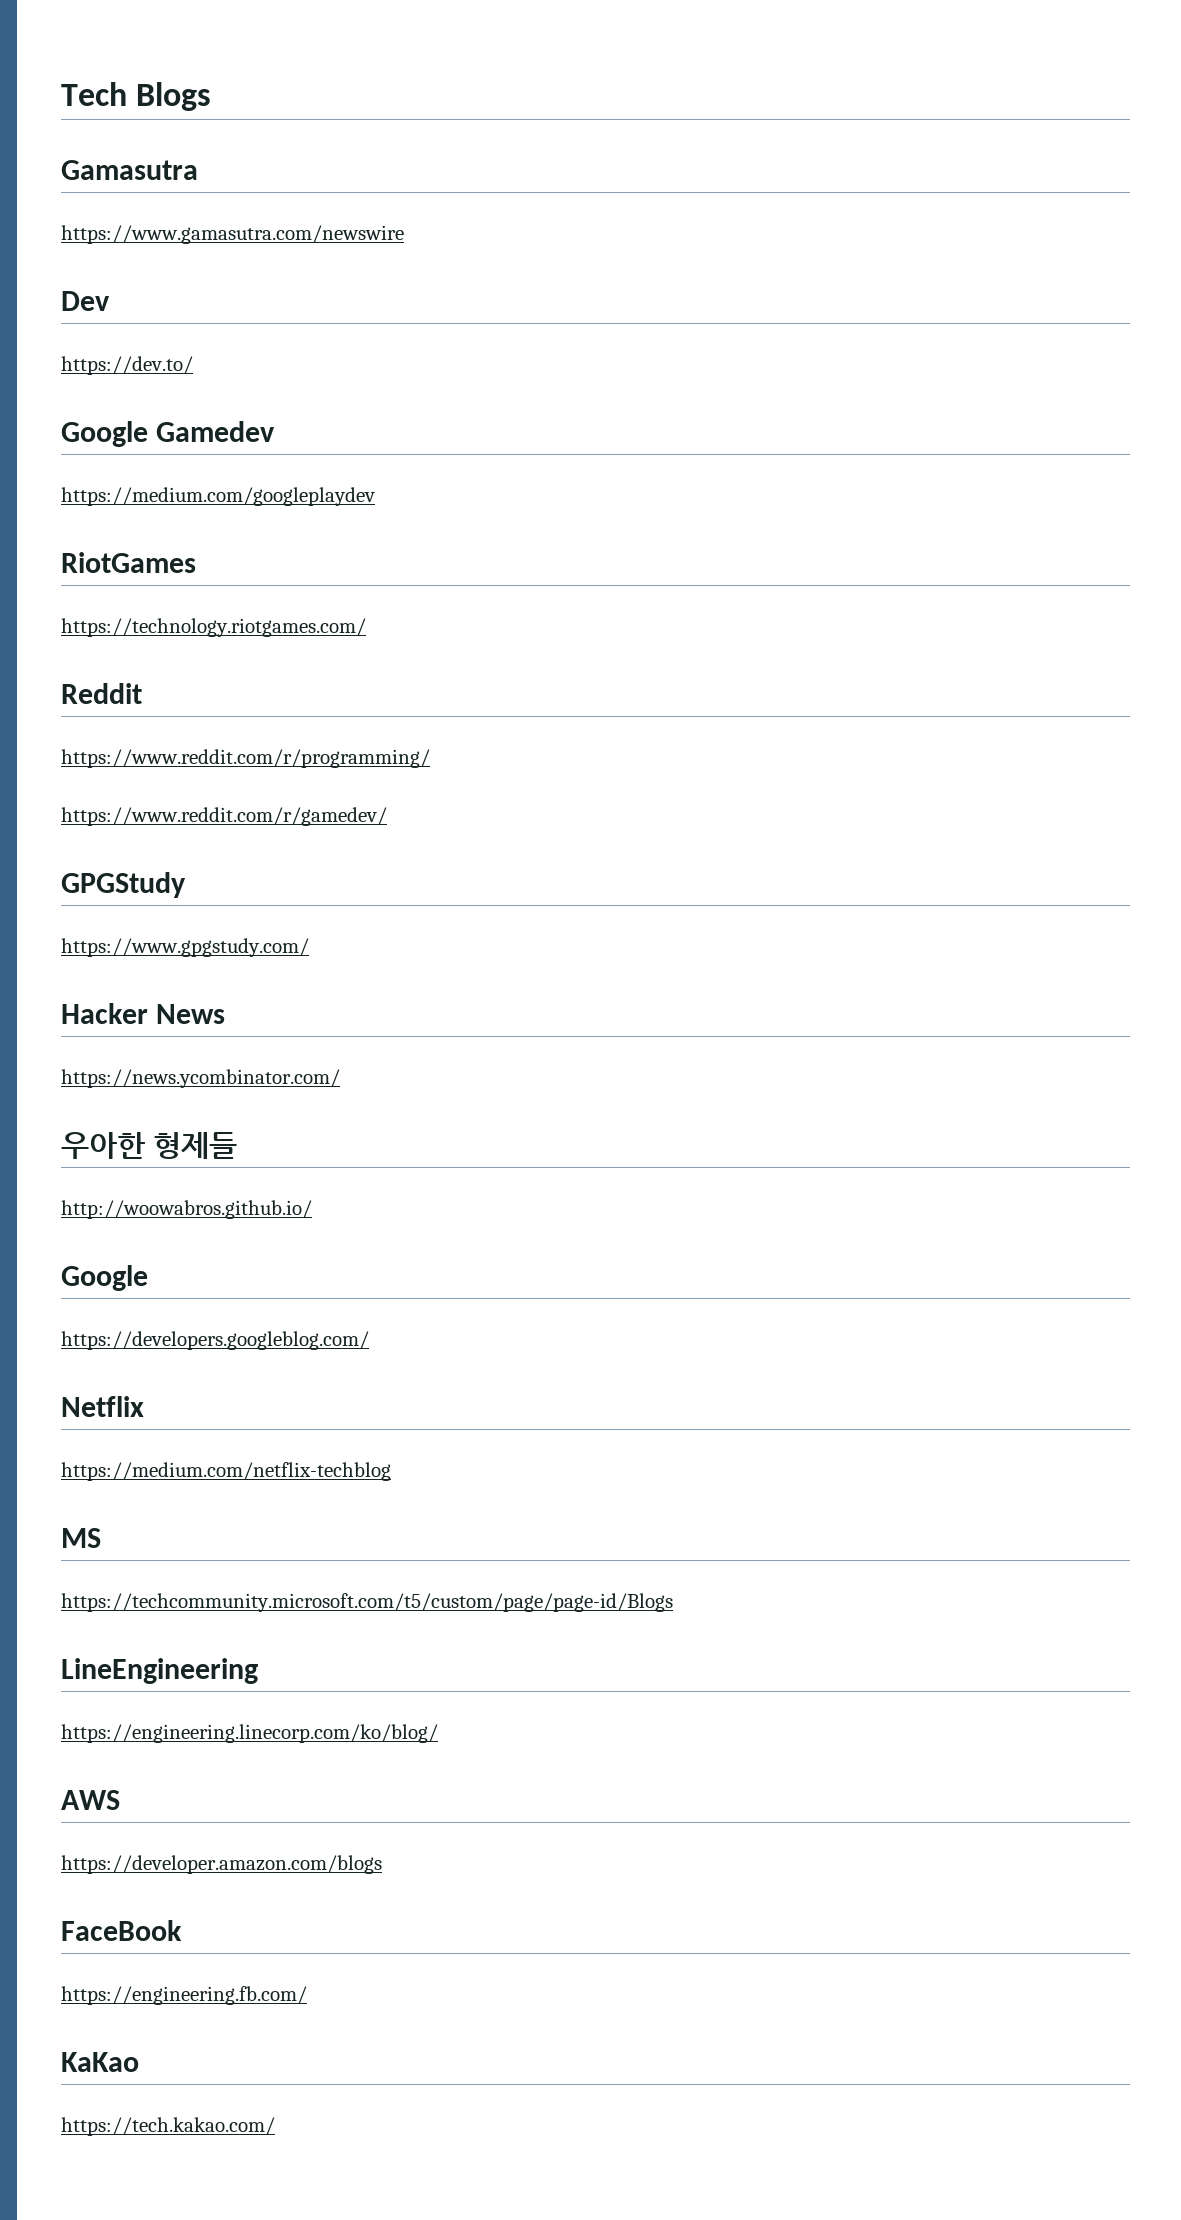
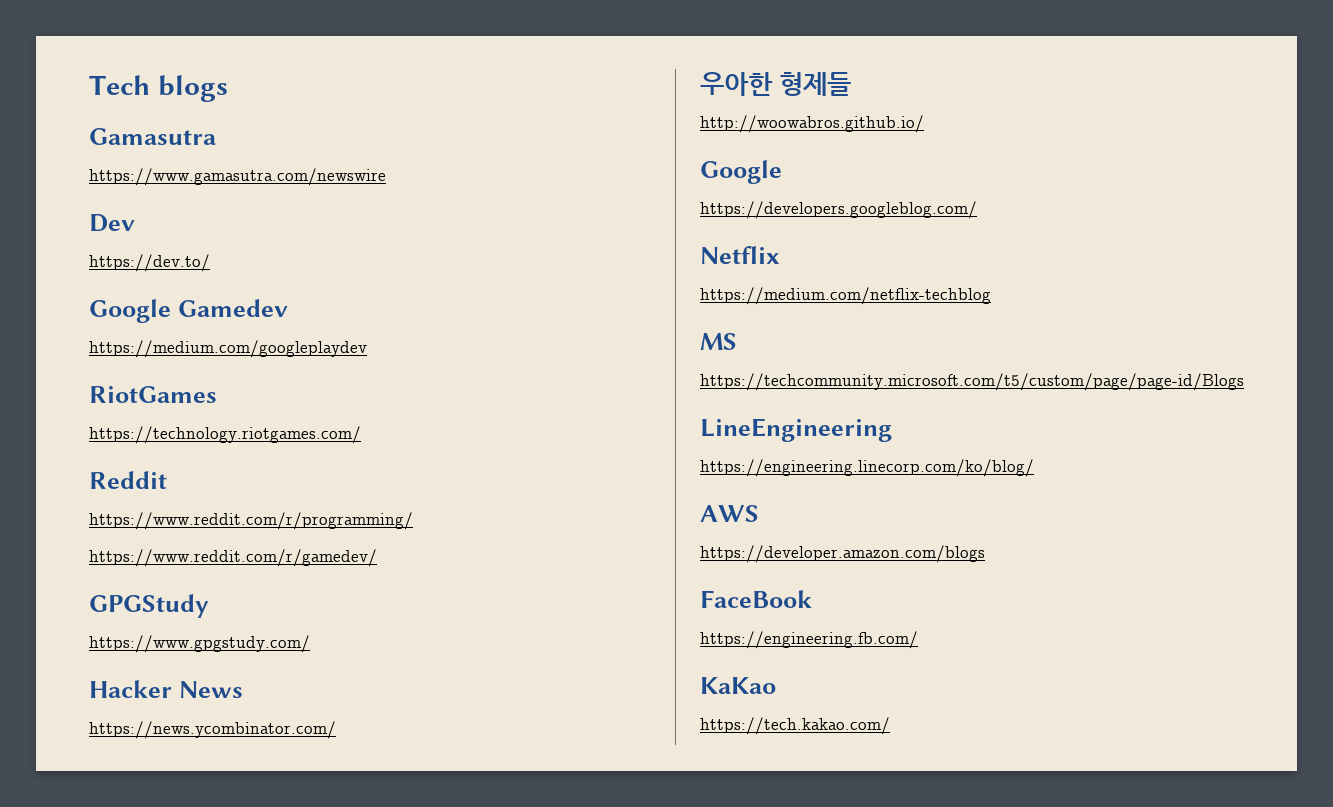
[136,82,212,111] Blogs -> [157,75,228,102] blogs

